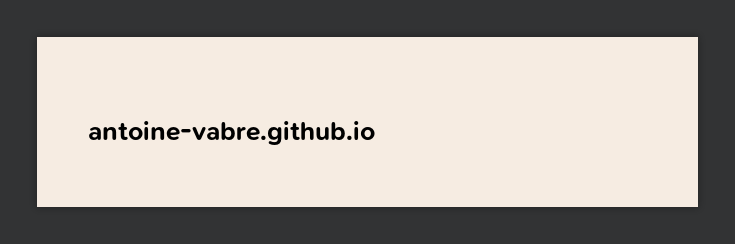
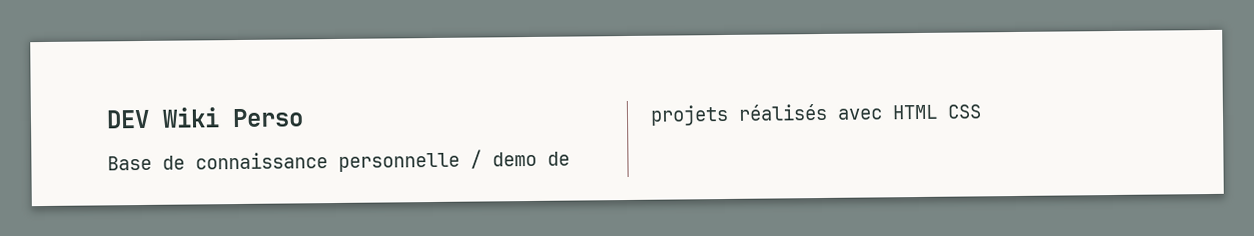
[88,121,375,145] antoine-vabre.github.io -> [106,107,304,129] [107,149,570,172] [650,103,982,126] DEV Wiki Perso // Base de connaissance personnelle / demo de projets réalisés avec HTML CSS

